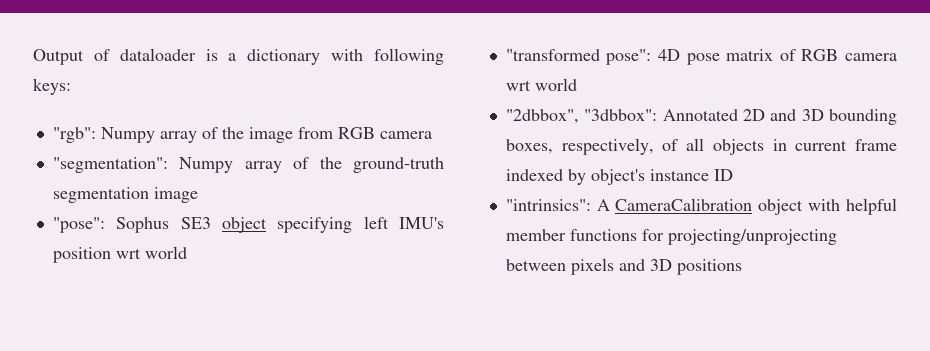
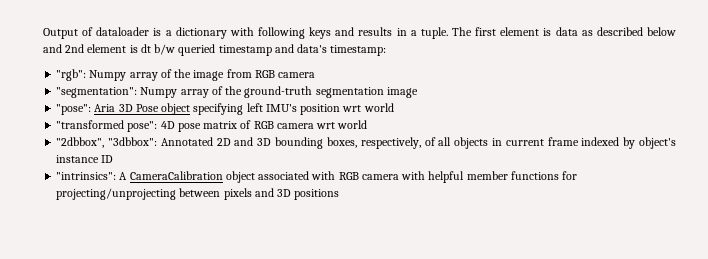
[33,78,71,95] keys: -> [309,27,677,39] [43,44,387,56] keys and results in a tuple. The first element is data as described below and 2nd element is dt b/w queried timestamp and data's timestamp:
[116,217,211,233] Sophus SE3 -> [94,104,159,112] Aria 3D Pose
(804, 207) none -> [258,171,399,180] associated with RGB camera

